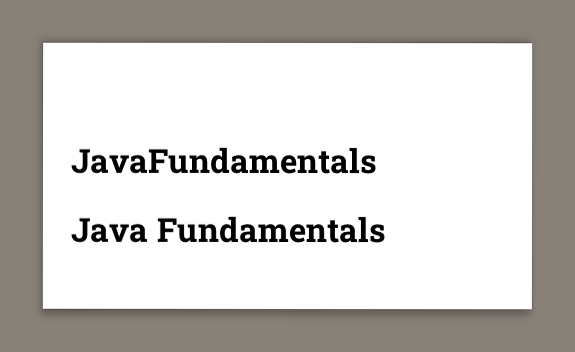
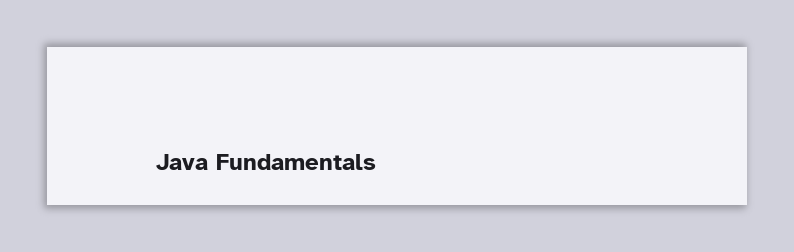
[71,146,378,175] JavaFundamentals // -> (156, 162) none

